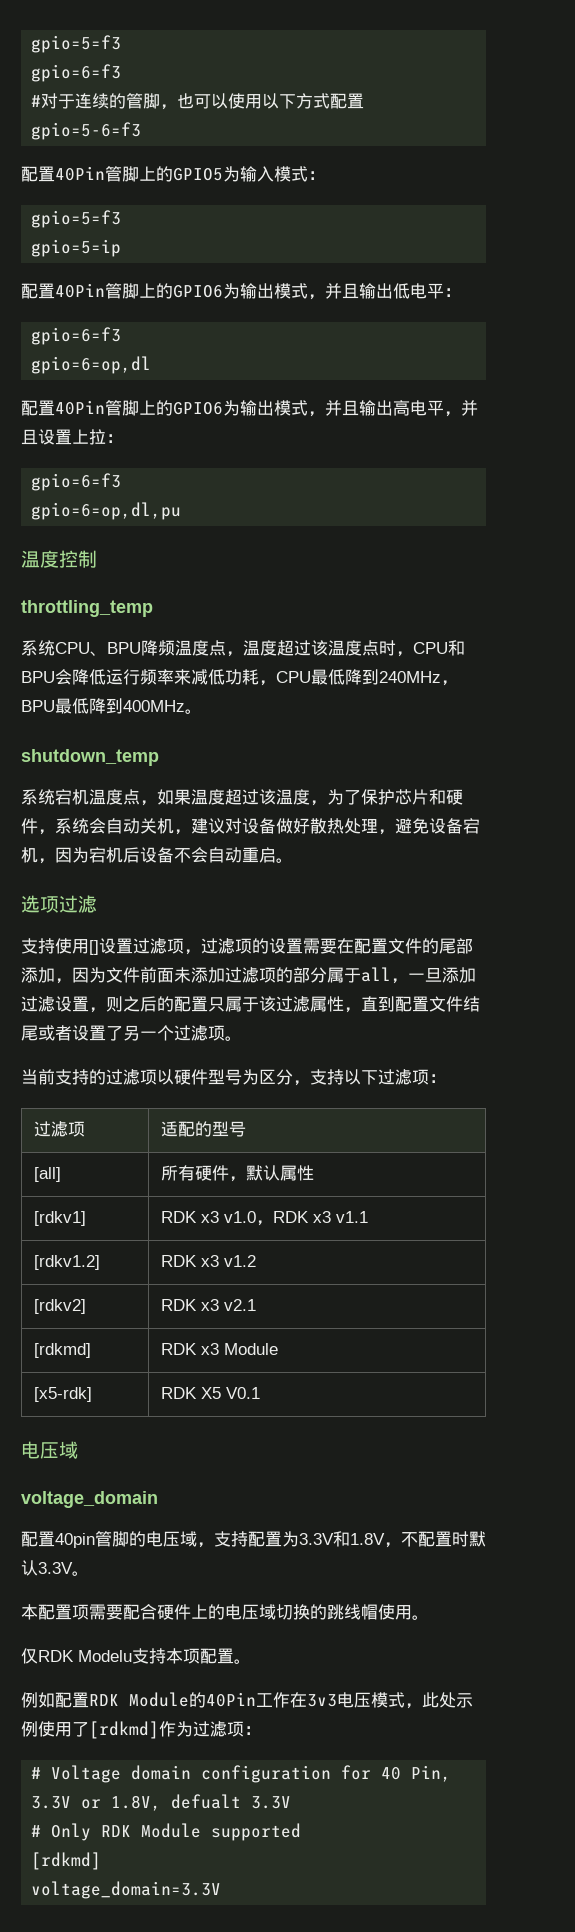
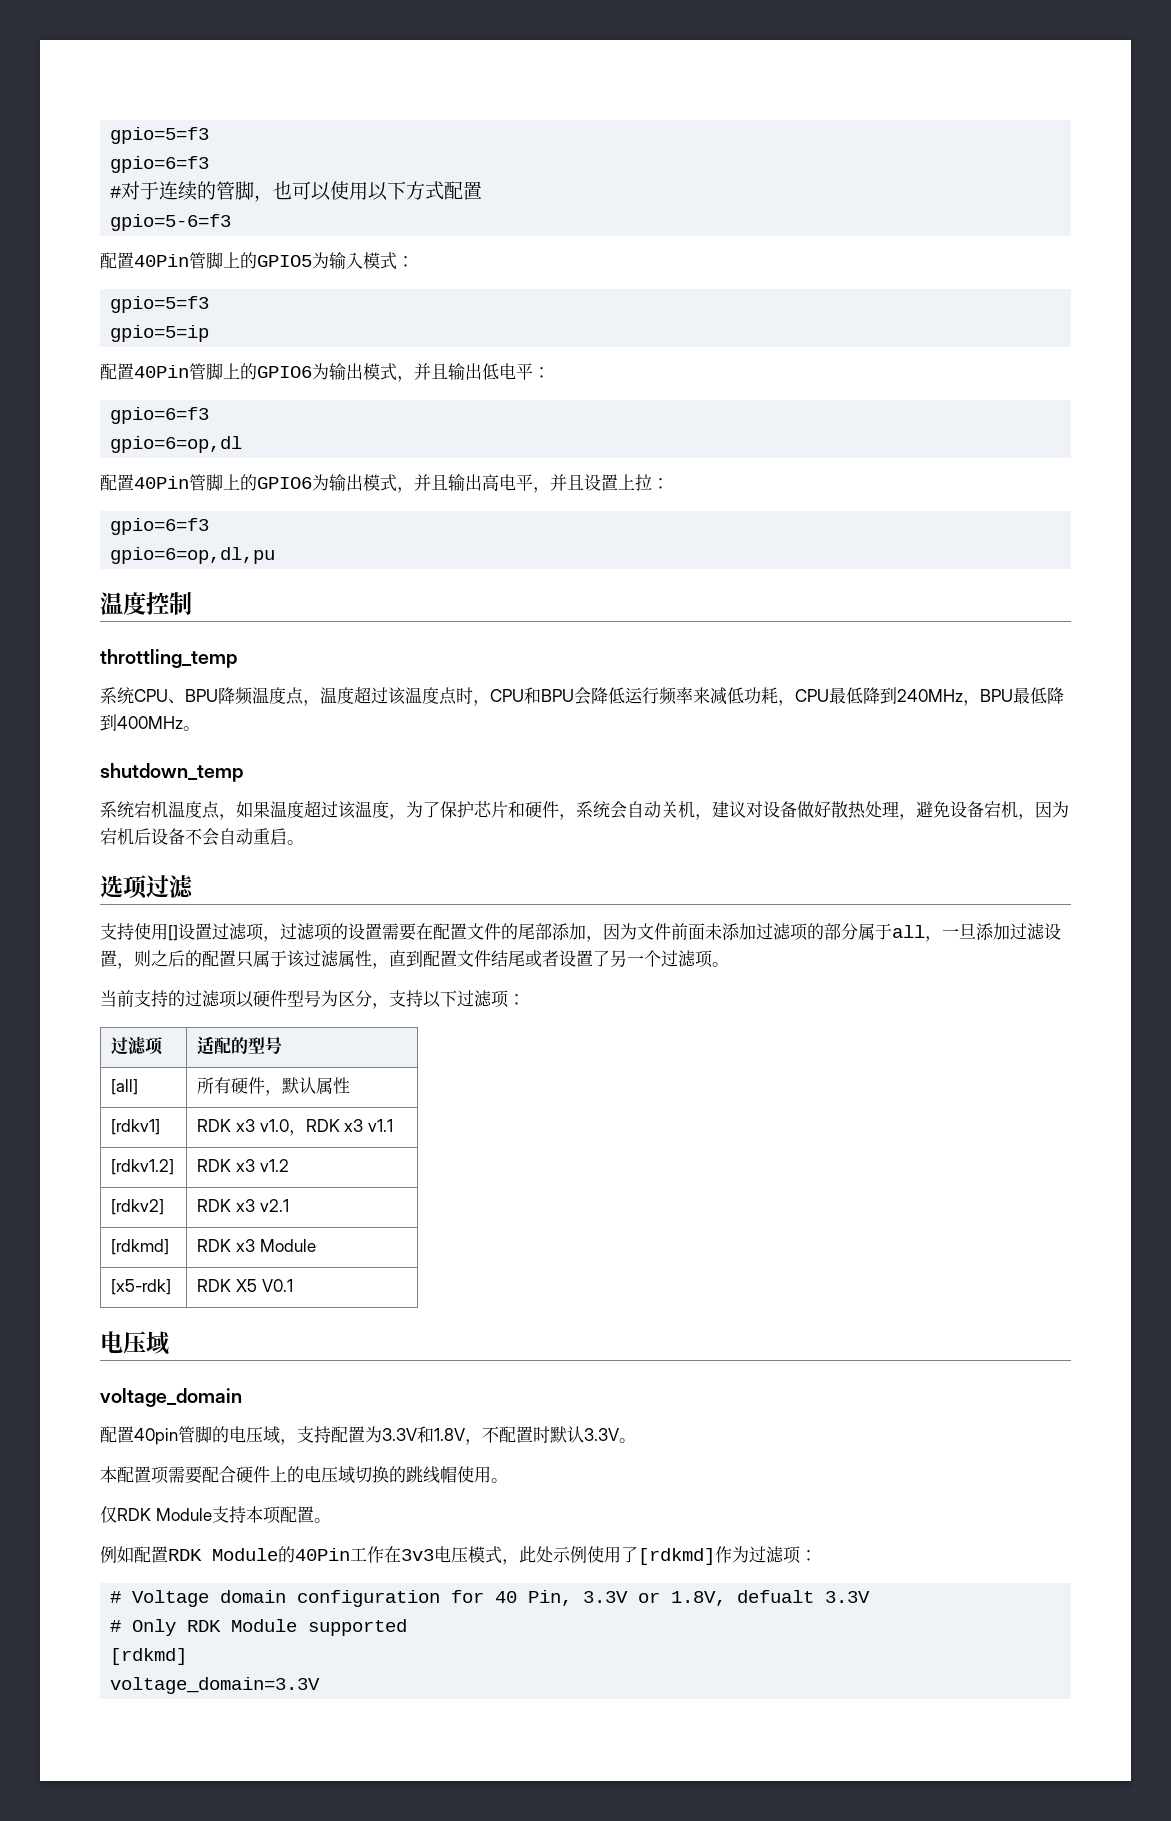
[78,1650,132,1662] Modelu -> [155,1508,212,1521] Module

